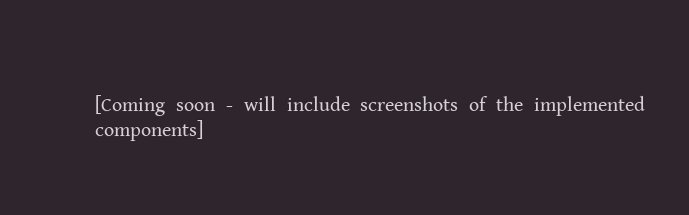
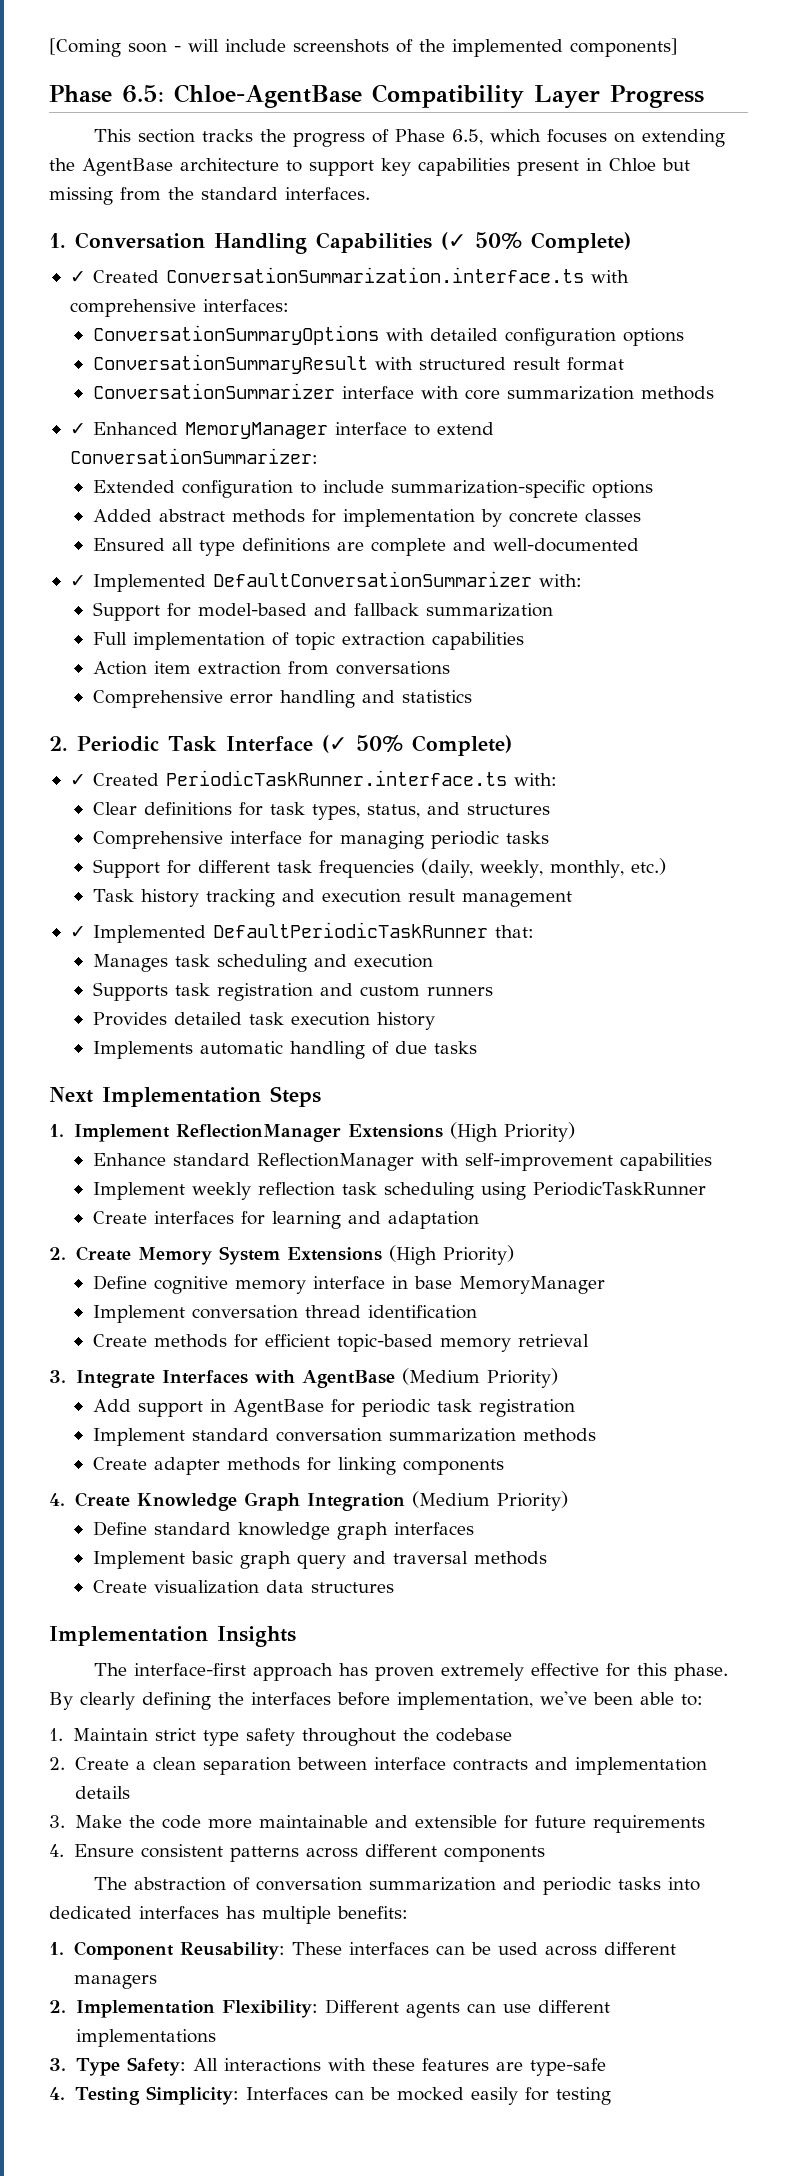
(204, 131) none -> [49,84,704,109] [94,129,726,147] [49,158,690,176] [49,187,370,205] [49,232,631,254] [69,267,629,283] [69,299,289,317] [92,325,684,346] [92,354,624,374] [92,383,714,400] [69,422,494,439] [69,448,318,464] [92,480,653,498] [92,509,641,527] [92,538,639,556] [69,571,582,592] [92,602,553,621] [92,632,524,650] [92,661,450,675] [92,690,472,708] [49,735,512,756] [69,770,557,786] [92,802,550,820] [92,831,549,849] [92,858,667,878] [92,889,573,907] [69,922,534,943] [92,954,433,972] [92,982,493,1001] [92,1012,435,1030] [92,1041,477,1059] [49,1086,321,1107] [49,1122,575,1142] [92,1153,712,1171] [92,1182,707,1200] [92,1211,479,1229] [49,1245,514,1265] [92,1275,605,1294] [92,1305,477,1323] [92,1334,589,1352] [49,1368,558,1388] [92,1399,575,1417] [92,1428,596,1446] [92,1457,504,1475] [49,1491,568,1511] [92,1521,474,1540] [92,1551,547,1569] [92,1580,394,1594] [49,1626,296,1647] [94,1663,729,1681] [49,1691,703,1710] [49,1728,512,1746] [49,1757,707,1775] [74,1786,130,1799] [49,1815,705,1833] [49,1844,545,1862] [94,1877,701,1895] [49,1906,408,1924] [49,1941,676,1960] [73,1975,157,1989] [49,1999,610,2018] [75,2029,216,2047] [49,2057,607,2076] [49,2086,612,2105] // Phase 6.5: Chloe-AgentBase Compatibility Layer Progress // This section tracks the progress of Phase 6.5, which focuses on extending the AgentBase architecture to support key capabilities present in Chloe but missing from the standard interfaces. // 1. Conversation Handling Capabilities (✓ 50% Complete) // ✓ Created ConversationSummarization.interface.ts with comprehensive interfaces: // ConversationSummaryOptions with detailed configuration options // ConversationSummaryResult with structured result format // ConversationSummarizer interface with core summarization methods // ✓ Enhanced MemoryManager interface to extend ConversationSummarizer: // Extended configuration to include summarization-specific options // Added abstract methods for implementation by concrete classes // Ensured all type definitions are complete and well-documented // ✓ Implemented DefaultConversationSummarizer with: // Support for model-based and fallback summarization // Full implementation of topic extraction capabilities // Action item extraction from conversations // Comprehensive error handling and statistics // 2. Periodic Task Interface (✓ 50% Complete) // ✓ Created PeriodicTaskRunner.interface.ts with: // Clear definitions for task types, status, and structures // Comprehensive interface for managing periodic tasks // Support for different task frequencies (daily, weekly, monthly, etc.) // Task history tracking and execution result management // ✓ Implemented DefaultPeriodicTaskRunner that: // Manages task scheduling and execution // Supports task registration and custom runners // Provides detailed task execution history // Implements automatic handling of due tasks // Next Implementation Steps // 1. Implement ReflectionManager Extensions (High Priority) // Enhance standard ReflectionManager with self-improvement capabilities // Implement weekly reflection task scheduling using PeriodicTaskRunner // Create interfaces for learning and adaptation // 2. Create Memory System Extensions (High Priority) // Define cognitive memory interface in base MemoryManager // Implement conversation thread identification // Create methods for efficient topic-based memory retrieval // 3. Integrate Interfaces with AgentBase (Medium Priority) // Add support in AgentBase for periodic task registration // Implement standard conversation summarization methods // Create adapter methods for linking components // 4. Create Knowledge Graph Integration (Medium Priority) // Define standard knowledge graph interfaces // Implement basic graph query and traversal methods // Create visualization data structures // Implementation Insights // The interface-first approach has proven extremely effective for this phase. By clearly defining the interfaces before implementation, we've been able to: // 1. Maintain strict type safety throughout the codebase // 2. Create a clean separation between interface contracts and implementation details // 3. Make the code more maintainable and extensible for future requirements // 4. Ensure consistent patterns across different components // The abstraction of conversation summarization and periodic tasks into dedicated interfaces has multiple benefits: // 1. Component Reusability: These interfaces can be used across different managers // 2. Implementation Flexibility: Different agents can use different implementations // 3. Type Safety: All interactions with these features are type-safe // 4. Testing Simplicity: Interfaces can be mocked easily for testing

